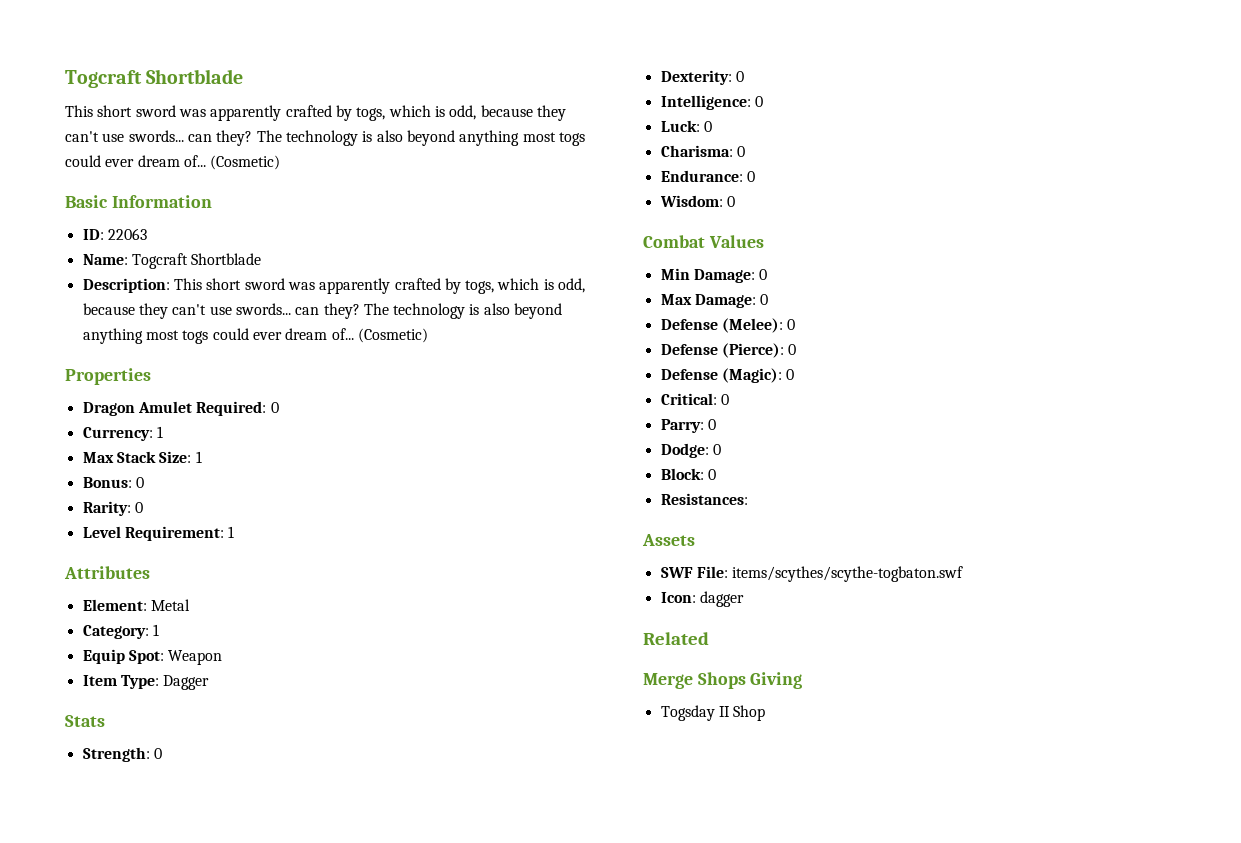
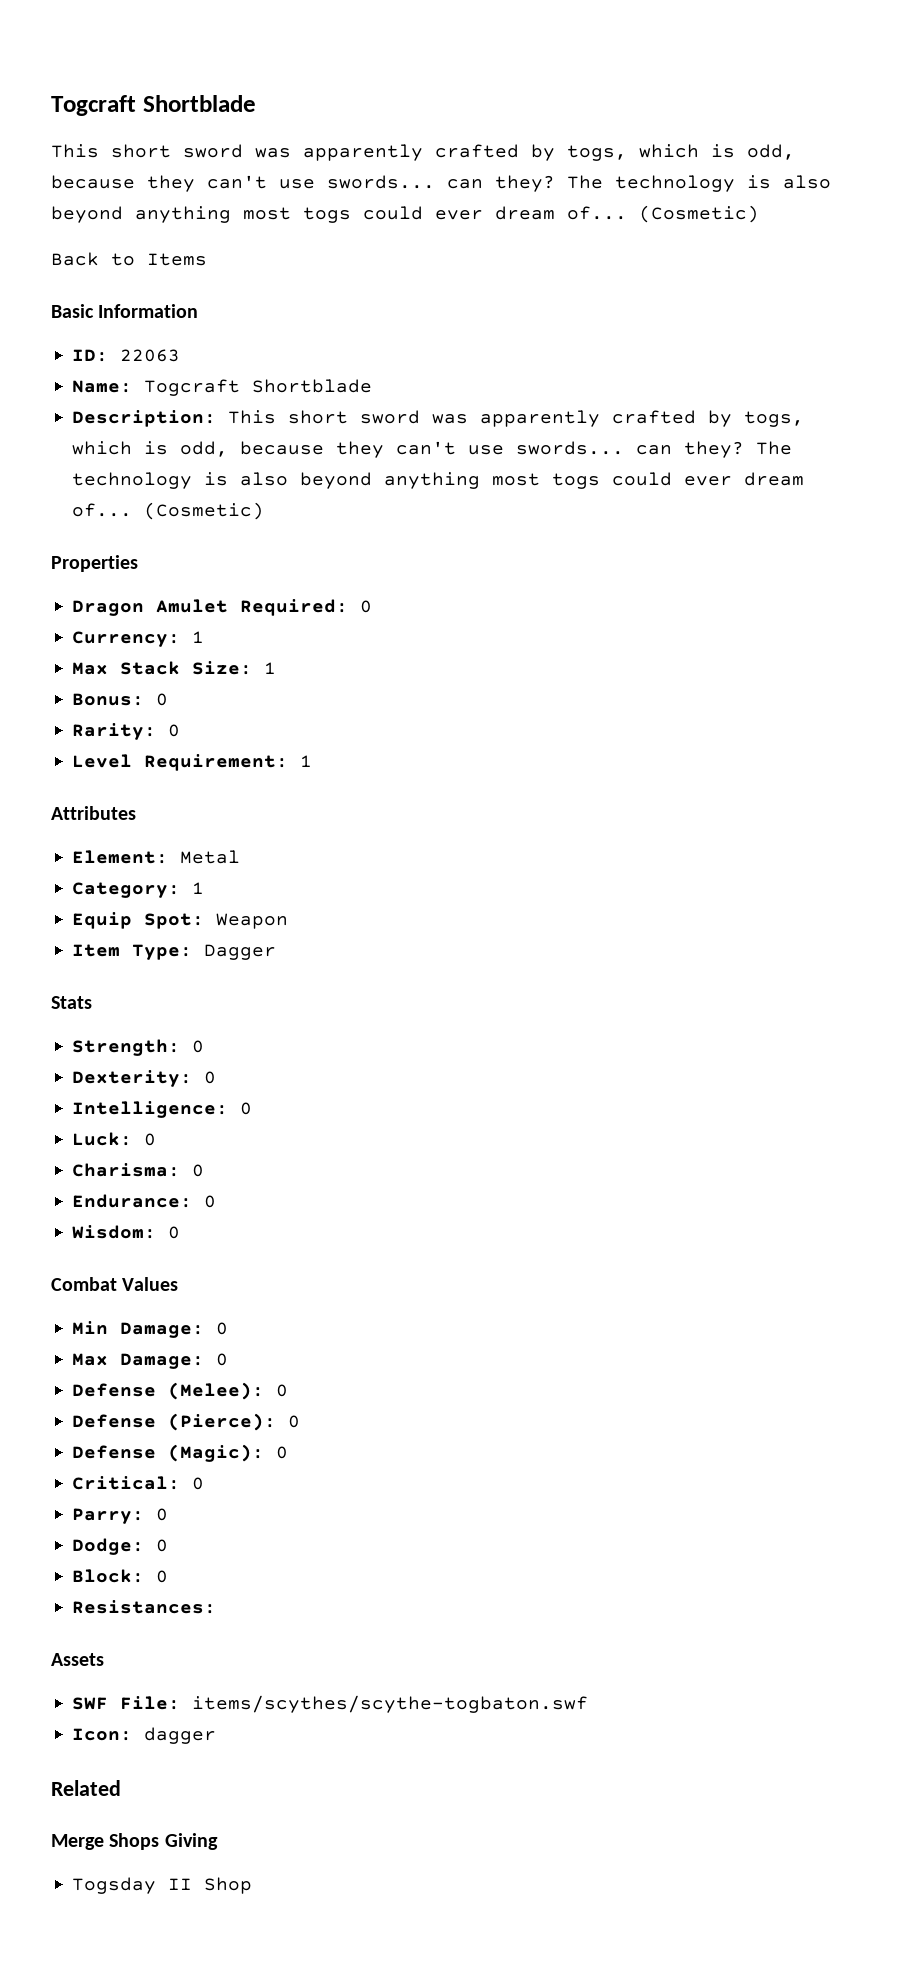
(281, 162) none -> [51,252,207,266] // Back to Items

